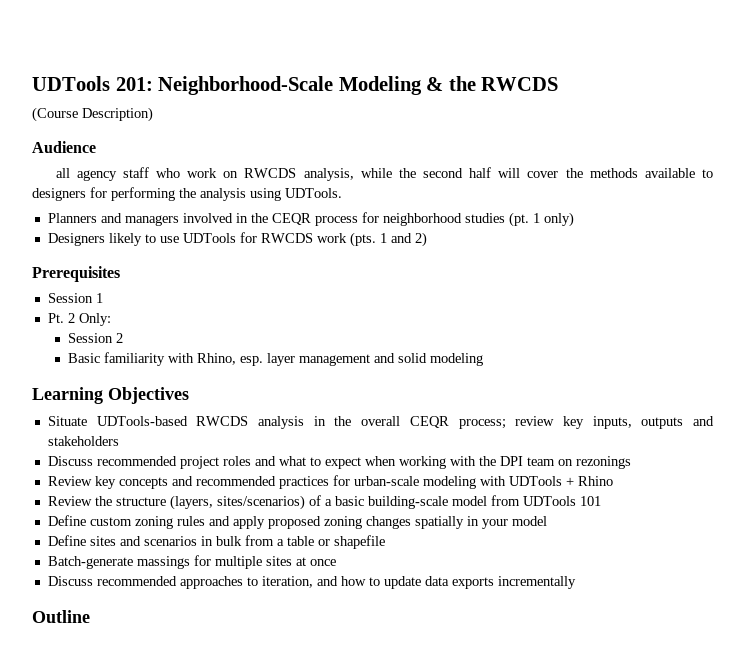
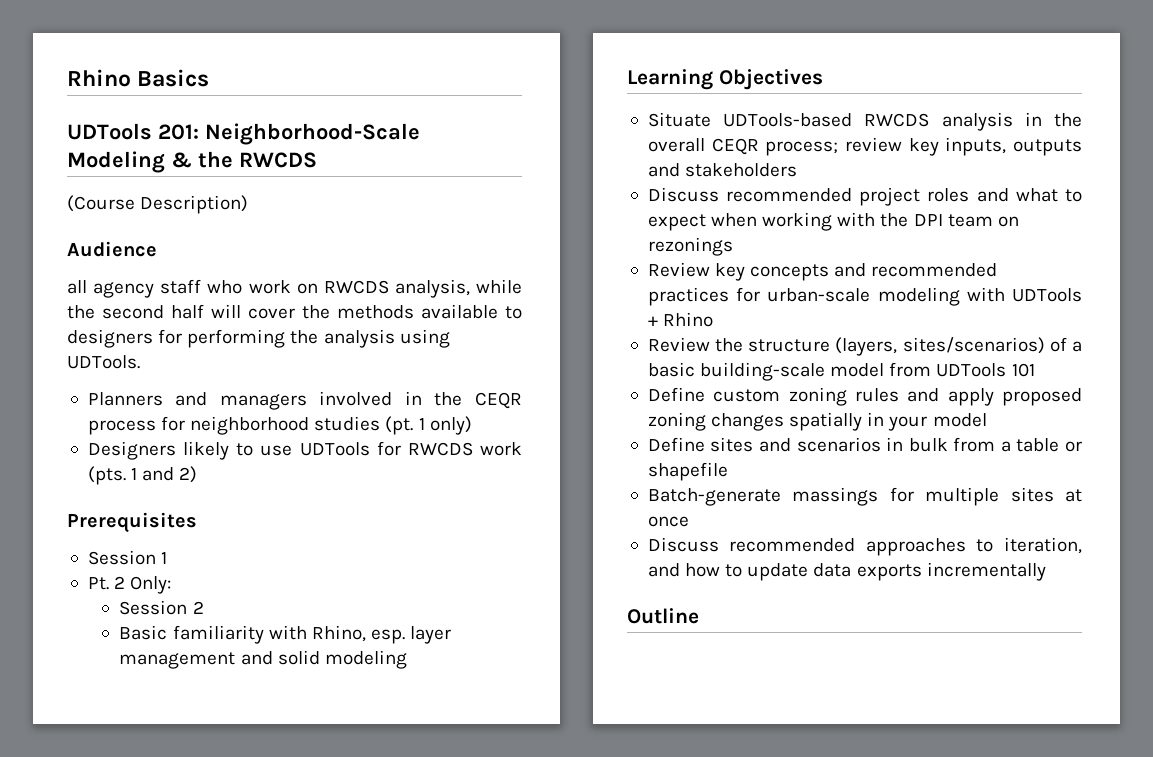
(32, 83) none -> [67,69,210,87] Rhino Basics //

